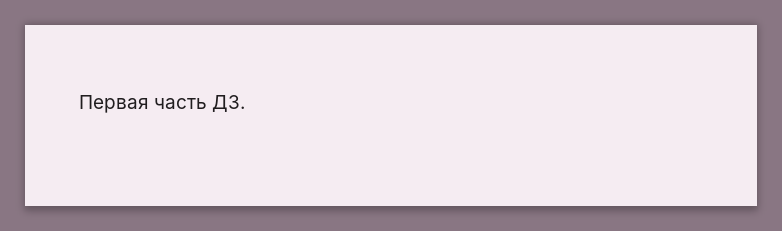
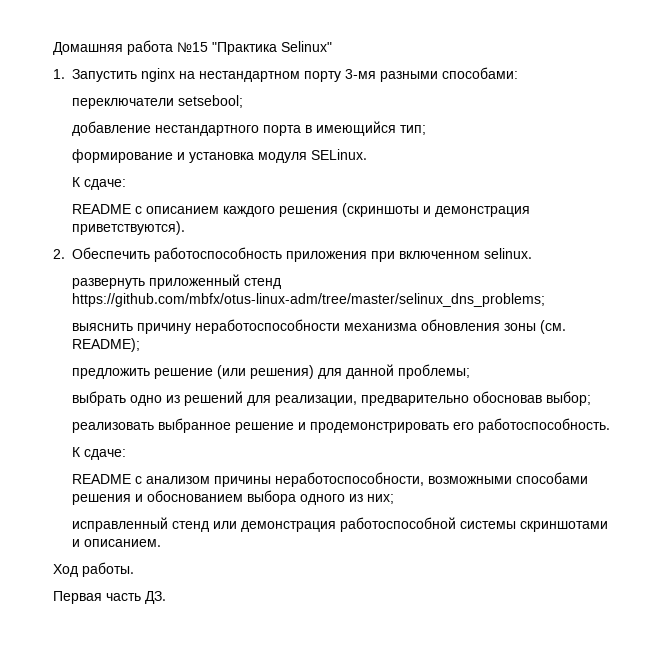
(79, 104) none -> [53,40,332,55] [53,67,518,82] [71,95,243,109] [71,121,426,136] [71,149,367,163] [71,177,126,190] [71,203,530,217] [71,221,185,235] [53,247,532,262] [71,274,281,289] [71,293,545,307] [71,319,566,334] [71,338,140,352] [71,364,470,379] [71,391,591,406] [71,418,610,433] [71,447,126,460] [71,472,588,487] [71,490,394,505] [71,517,608,532] [71,539,161,547] [53,562,134,577] Домашняя работа №15 "Практика Selinux" // 1. Запустить nginx на нестандартном порту 3-мя разными способами: // переключатели setsebool; // добавление нестандартного порта в имеющийся тип; // формирование и установка модуля SELinux. // К сдаче: // README с описанием каждого решения (скриншоты и демонстрация приветствуются). // 2. Обеспечить работоспособность приложения при включенном selinux. // развернуть приложенный стенд https://github.com/mbfx/otus-linux-adm/tree/master/selinux_dns_problems; // выяснить причину неработоспособности механизма обновления зоны (см. README); // предложить решение (или решения) для данной проблемы; // выбрать одно из решений для реализации, предварительно обосновав выбор; // реализовать выбранное решение и продемонстрировать его работоспособность. // К сдаче: // README с анализом причины неработоспособности, возможными способами решения и обоснованием выбора одного из них; // исправленный стенд или демонстрация работоспособной системы скриншотами и описанием. // Ход работы. //

